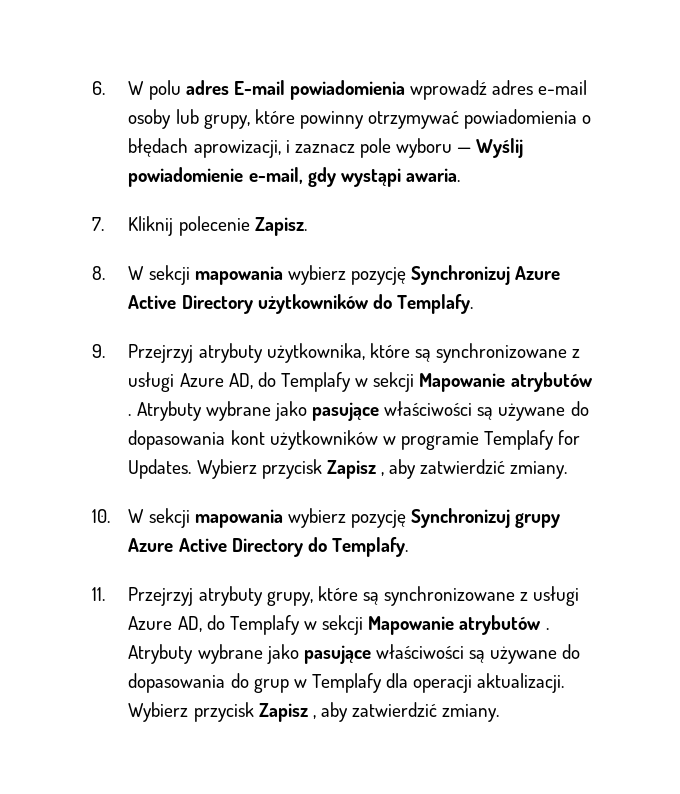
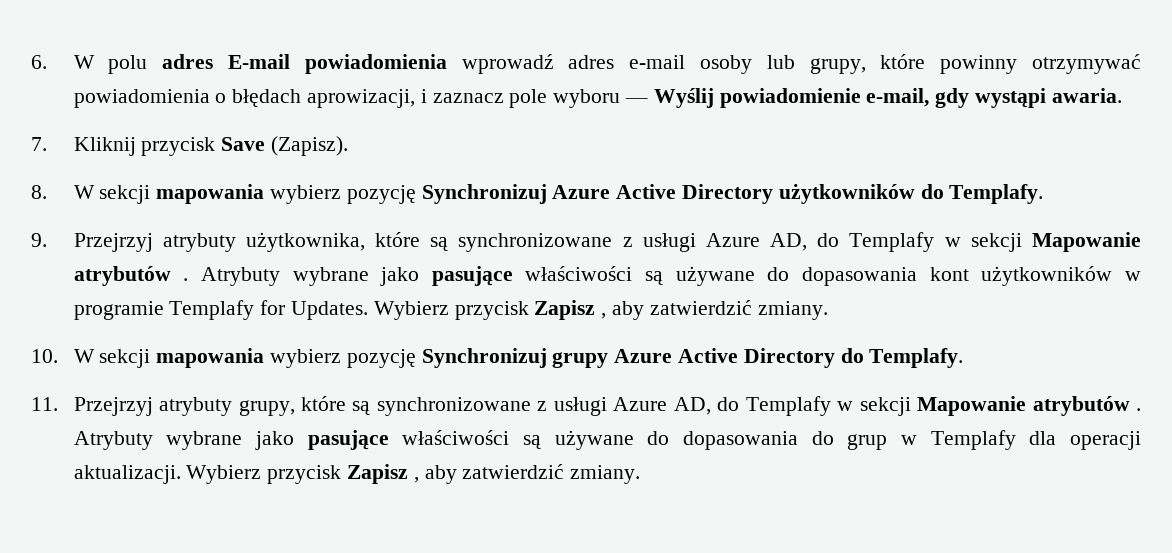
[178,216,307,236] polecenie Zapisz. -> [141,136,348,156] przycisk Save (Zapisz).

